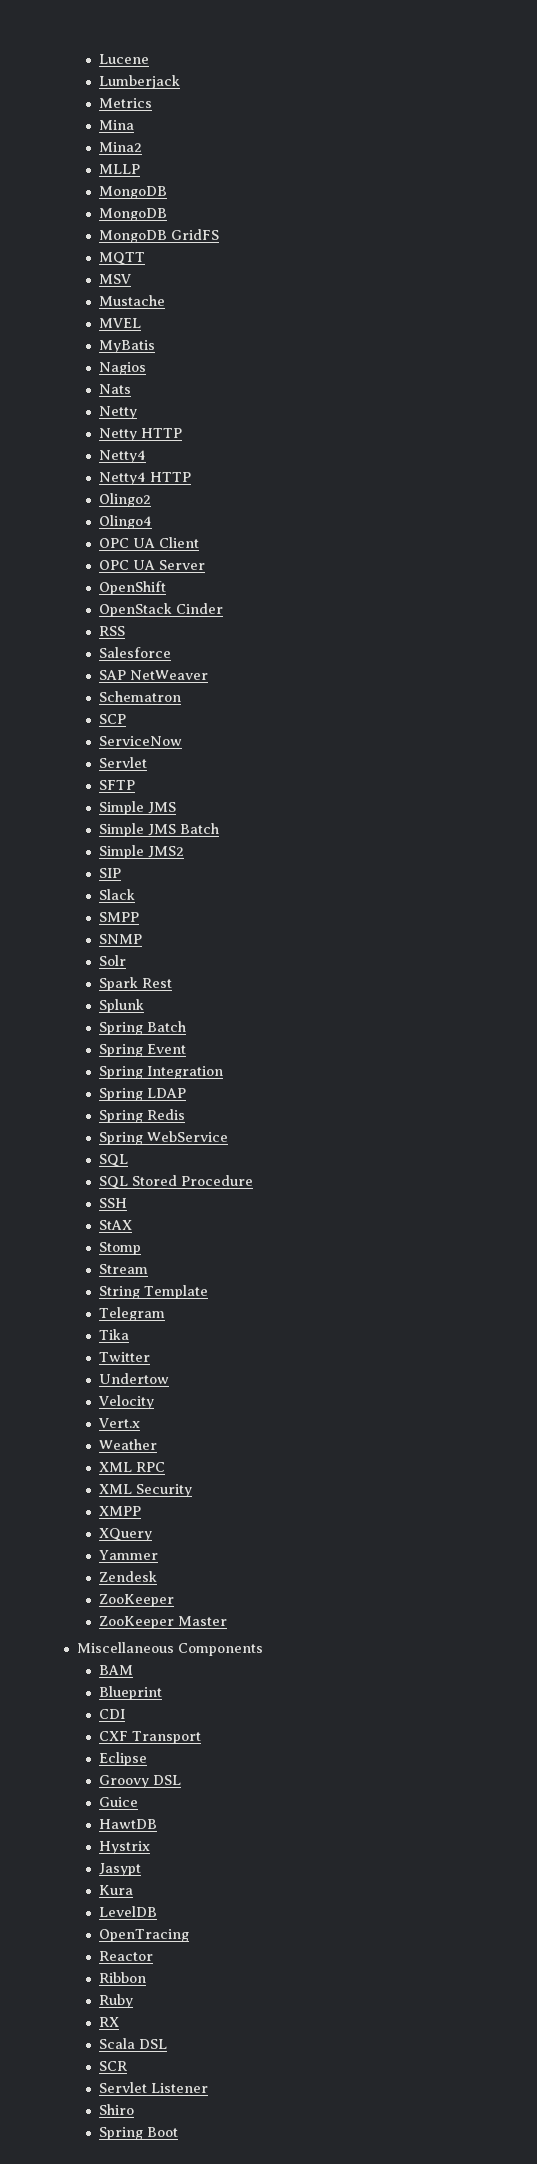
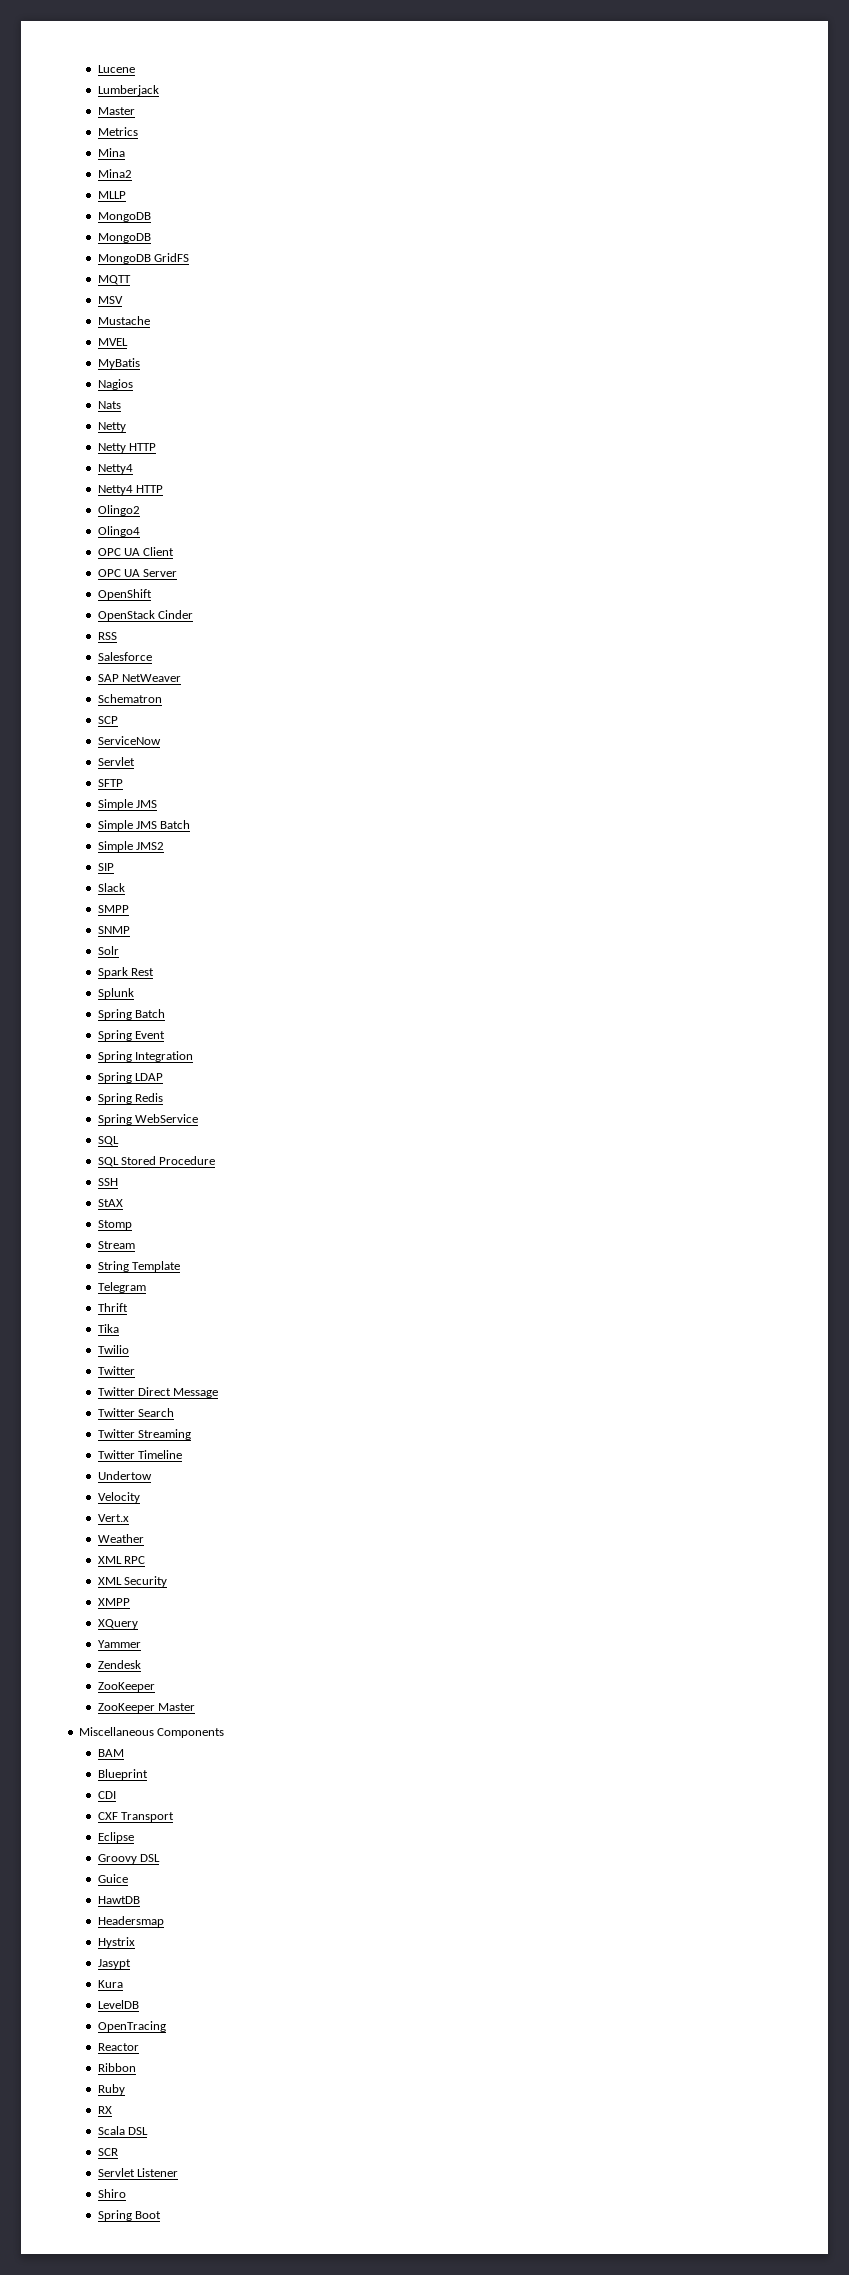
(180, 82) none -> [97,107,135,115] // Master
(165, 1314) none -> [97,1303,128,1312] // Thrift
[98,1352,150,1362] // Twitter -> [97,1345,129,1354] [97,1366,135,1375] [97,1387,219,1398] [97,1408,174,1417] [97,1429,191,1440] [97,1450,182,1459] // Twilio // Twitter // Twitter Direct Message // Twitter Search // Twitter Streaming // Twitter Timeline
(157, 1824) none -> [97,1916,164,1927] // Headersmap

